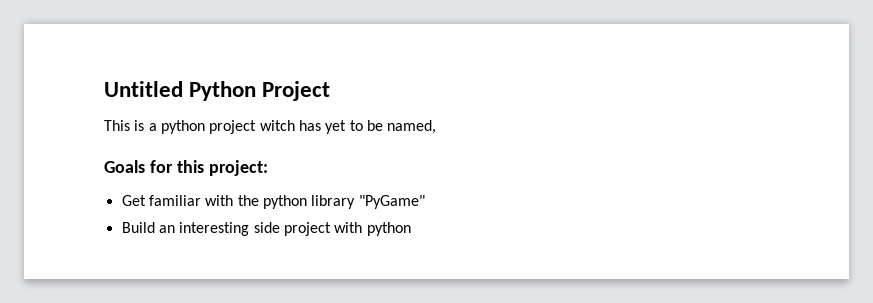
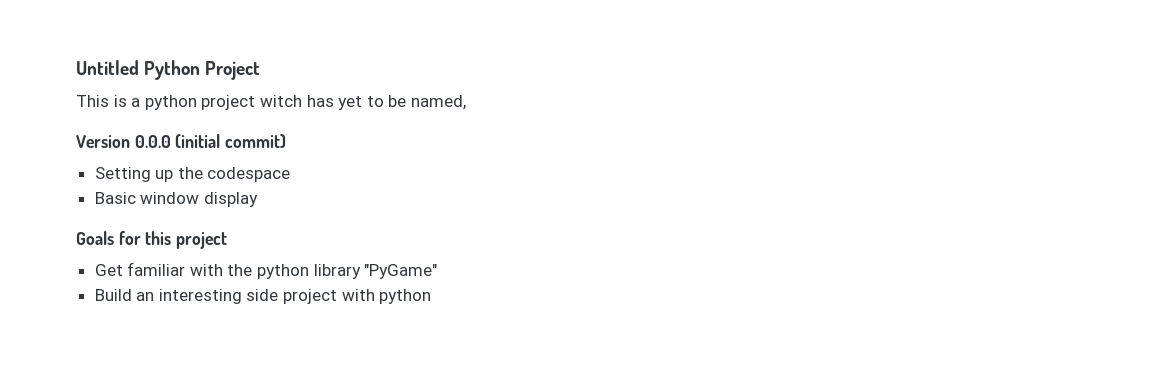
(437, 127) none -> [76,134,287,148] [94,167,291,182] [94,192,258,207] // Version 0.0.0 (initial commit) // Setting up the codespace // Basic window display
[208,160,268,176] project: -> [176,232,228,249] project

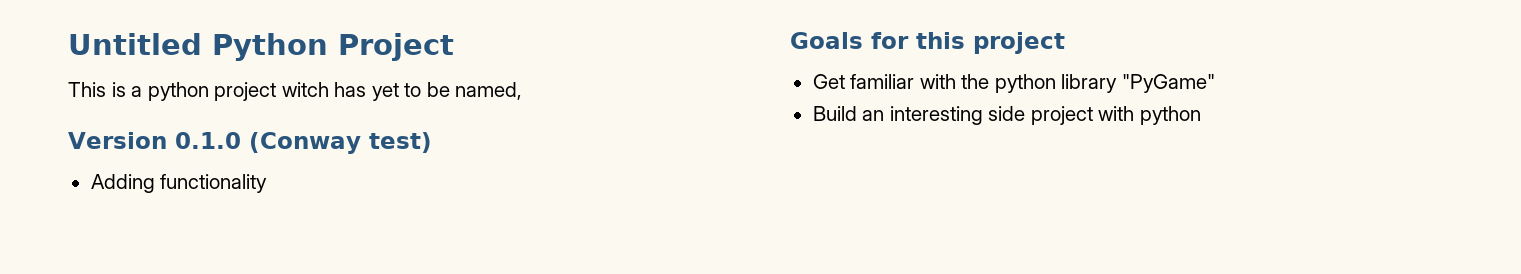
[134,134,287,148] [94,167,291,182] [94,192,258,207] 0.0.0 (initial commit) // Setting up the codespace // Basic window display -> [174,132,432,154] [90,174,268,193] 0.1.0 (Conway test) // Adding functionality

